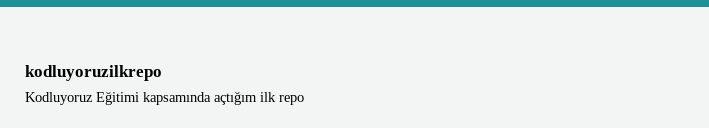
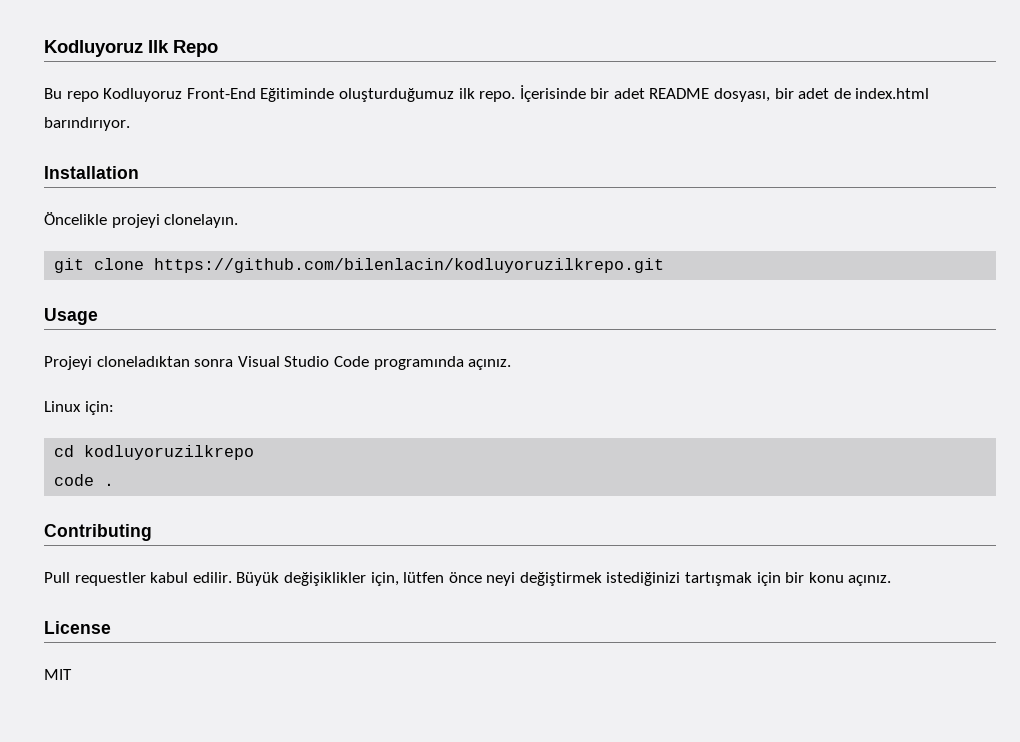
[25,65,162,81] [25,91,304,105] kodluyoruzilkrepo // Kodluyoruz Eğitimi kapsamında açtığım ilk repo -> [44,40,218,57] [44,85,930,102] [44,117,130,131] [44,166,139,179] [44,212,239,228] [54,258,665,273] [44,308,98,325] [44,356,512,370] [44,401,114,415] [54,445,255,460] [54,474,115,486] [44,524,152,541] [44,572,892,586] [44,621,111,634] [44,669,72,680] Kodluyoruz Ilk Repo // Bu repo Kodluyoruz Front-End Eğitiminde oluşturduğumuz ilk repo. İçerisinde bir adet README dosyası, bir adet de index.html barındırıyor. // Installation // Öncelikle projeyi clonelayın. // git clone https://github.com/bilenlacin/kodluyoruzilkrepo.git // Usage // Projeyi cloneladıktan sonra Visual Studio Code programında açınız. // Linux için: // cd kodluyoruzilkrepo // code . // Contributing // Pull requestler kabul edilir. Büyük değişiklikler için, lütfen önce neyi değiştirmek istediğinizi tartışmak için bir konu açınız. // License // MIT

